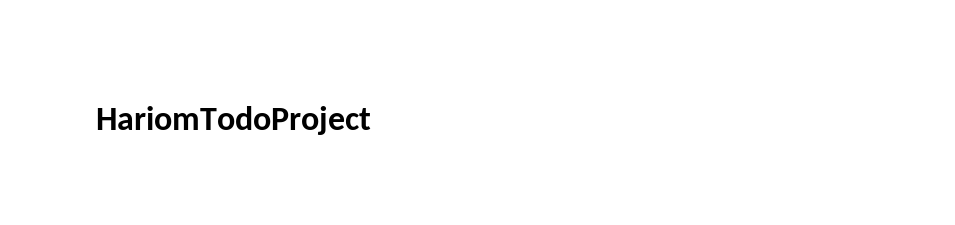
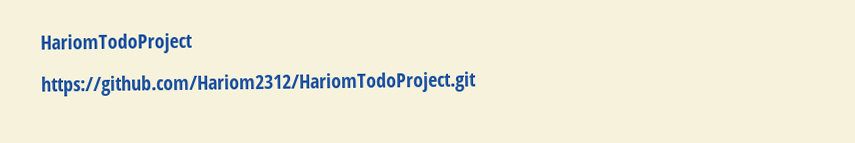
(371, 120) none -> [41,71,477,97] // https://github.com/Hariom2312/HariomTodoProject.git

